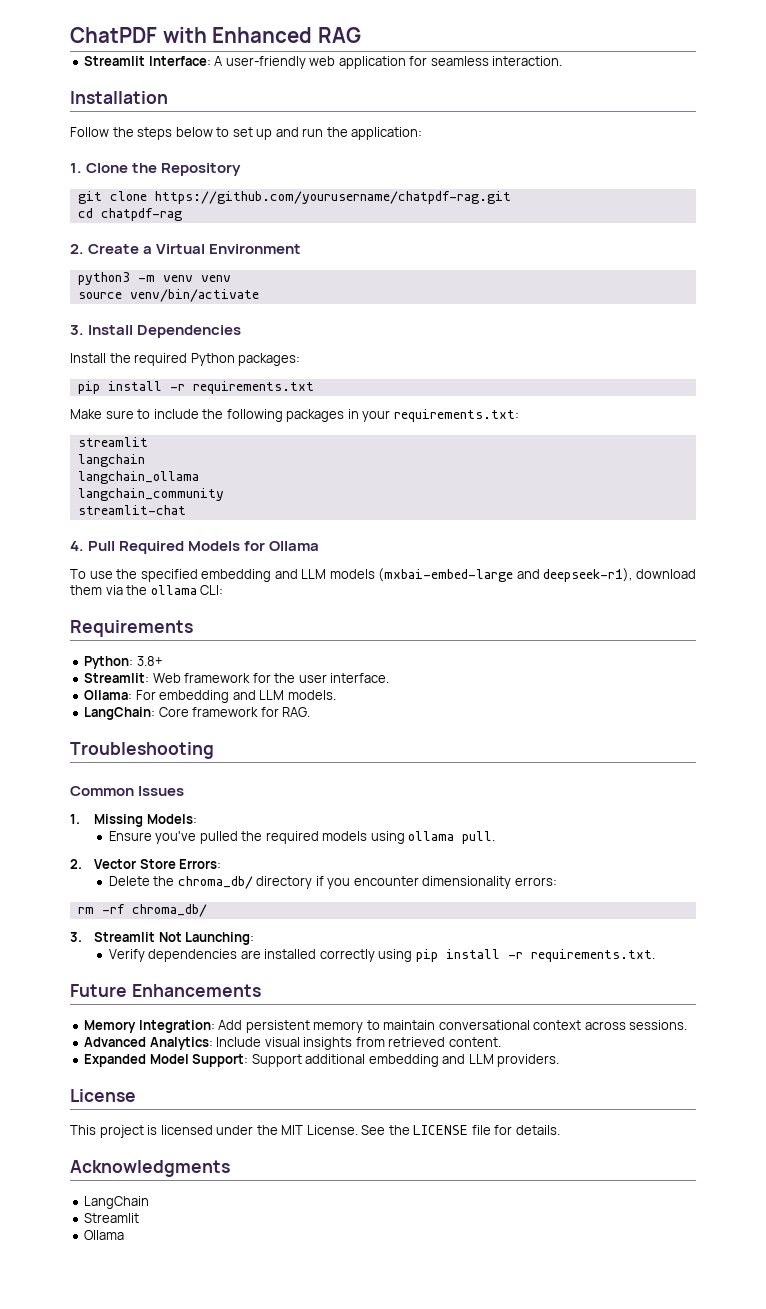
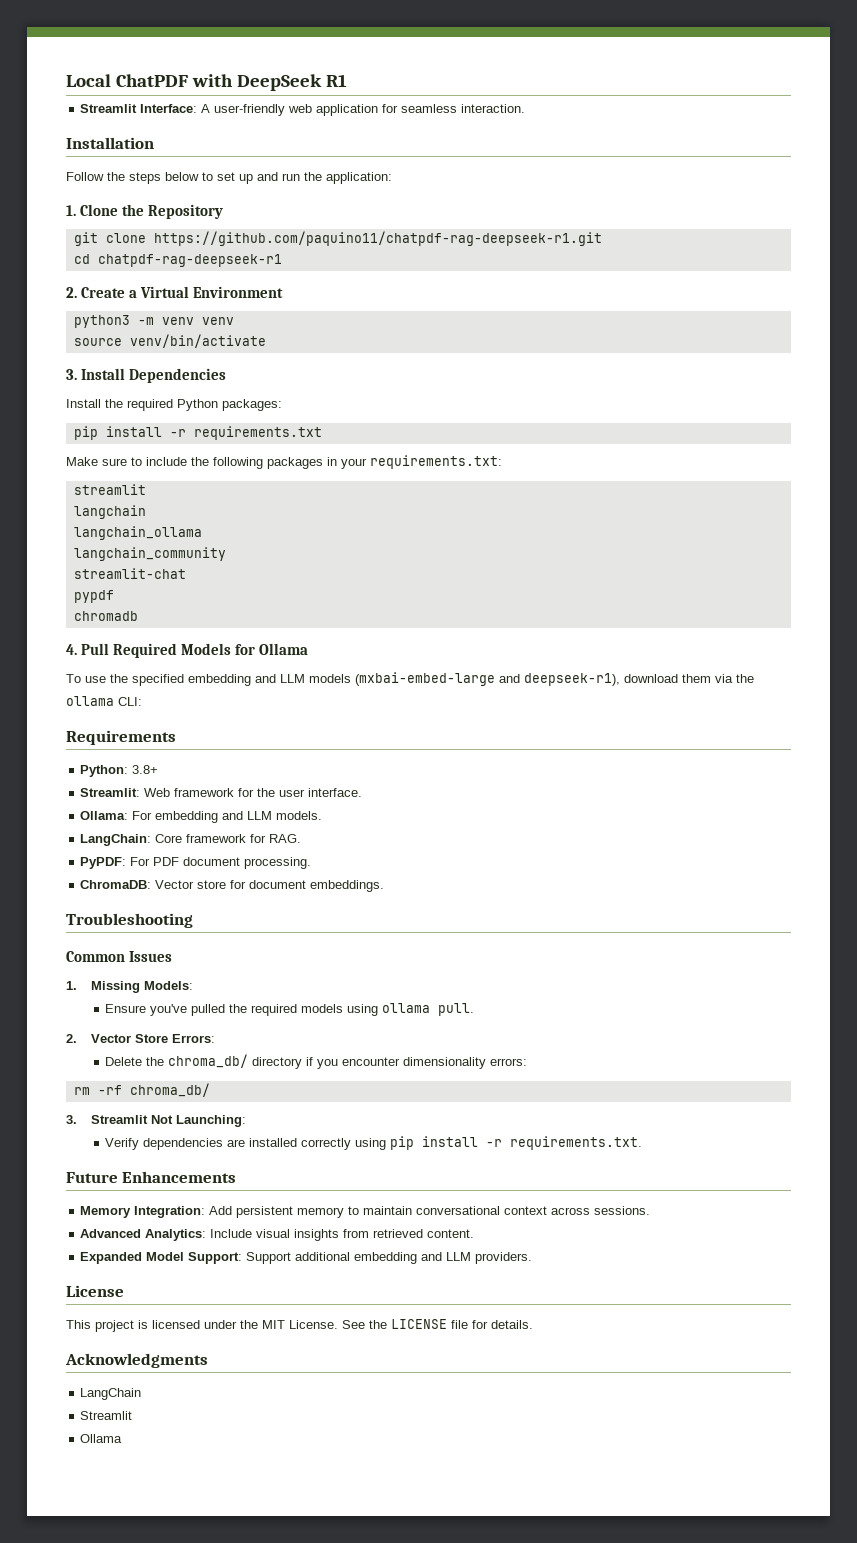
(70, 35) none -> [66,74,111,87] Local
[212,27,361,43] Enhanced RAG -> [236,74,347,91] DeepSeek R1
[154,191,511,204] https://github.com/yourusername/chatpdf-rag.git -> [153,231,602,246] https://github.com/paquino11/chatpdf-rag-deepseek-r1.git
[100,208,182,221] chatpdf-rag -> [97,254,282,267] chatpdf-rag-deepseek-r1
(186, 510) none -> [73,590,114,603] [73,611,138,621] // pypdf // chromadb
(311, 712) none -> [80,857,312,869] [80,880,385,892] // PyPDF: For PDF document processing. // ChromaDB: Vector store for document embeddings.

